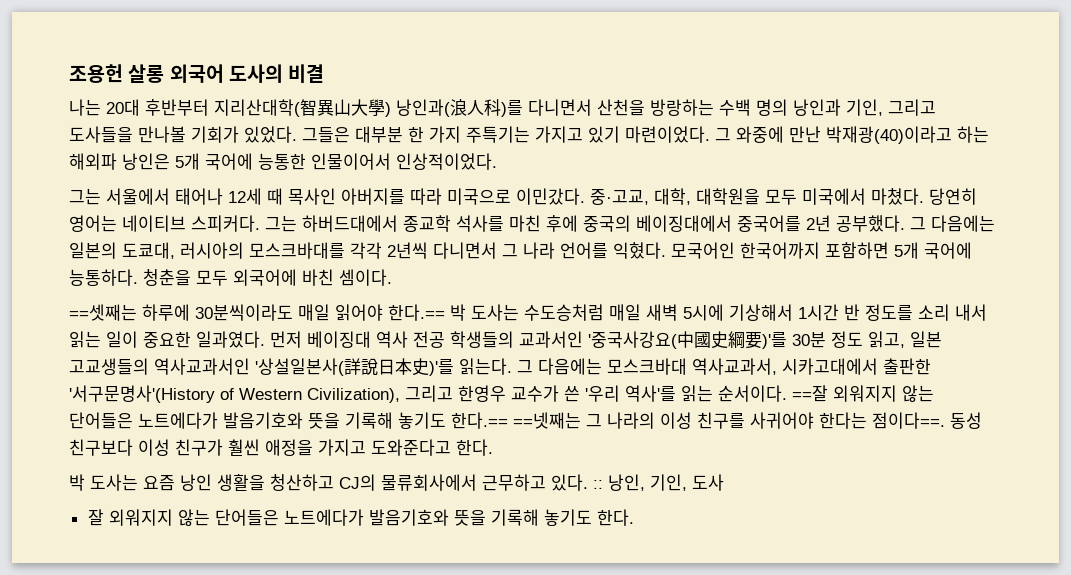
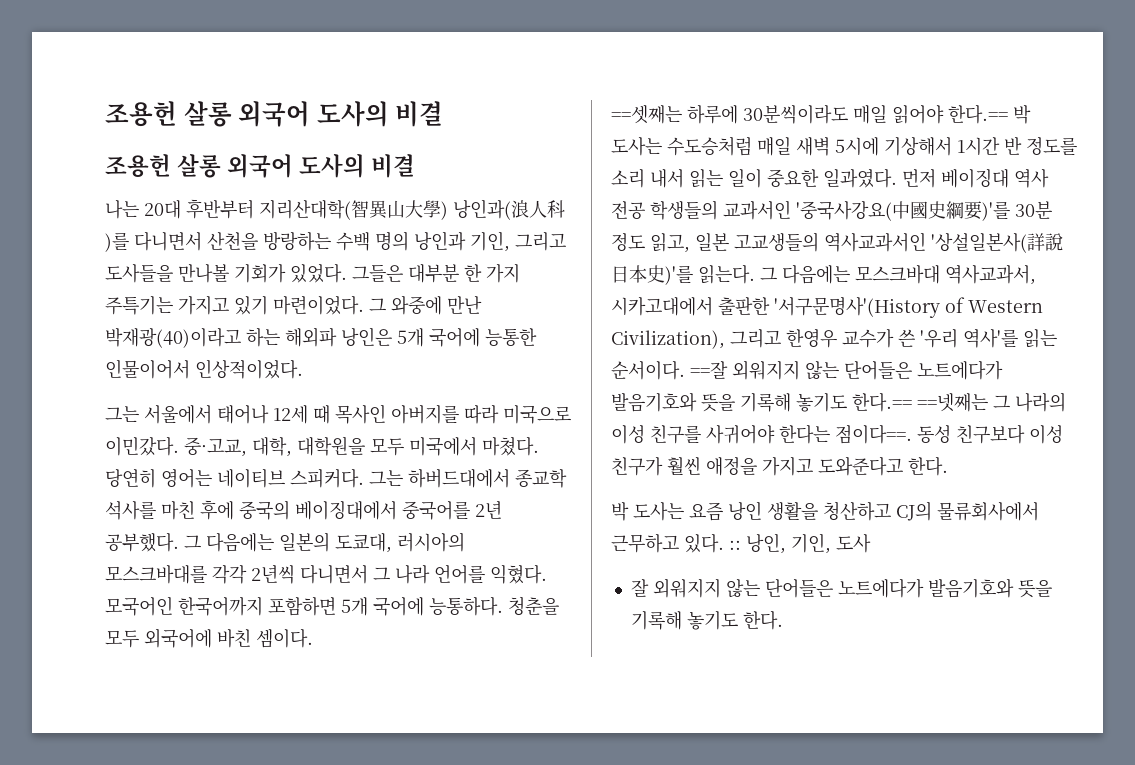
[69,64,325,83] 조용헌 살롱 외국어 도사의 비결 -> [105,101,444,127] [105,154,416,178] 조용헌 살롱 외국어 도사의 비결 // 조용헌 살롱 외국어 도사의 비결

